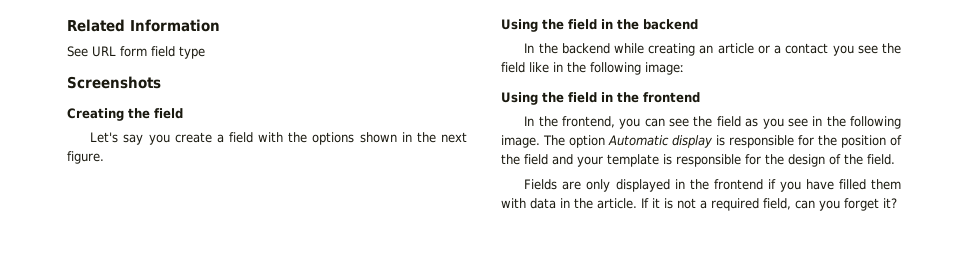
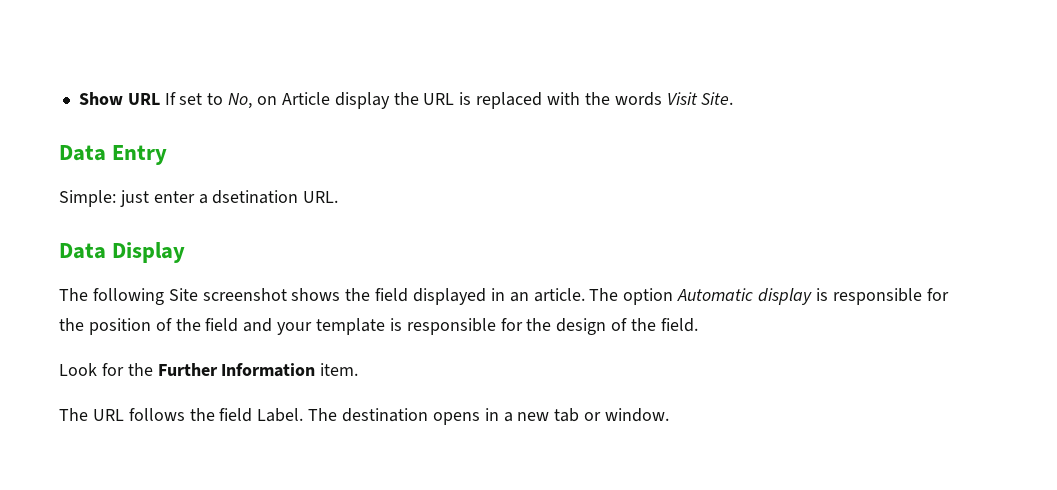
[67,19,220,32] [67,46,205,59] [67,76,161,89] [67,108,183,121] [90,132,468,145] [67,151,104,164] [501,19,698,32] [524,43,901,56] [501,62,684,75] [501,92,700,105] [524,116,901,129] [501,135,540,148] Related Information // See URL form field type // Screenshots // Creating the field // Let's say you create a field with the options shown in the next figure. // Using the field in the backend // In the backend while creating an article or a contact you see the field like in the following imageː // Using the field in the frontend // In the frontend, you can see the field as you see in the following image. -> [78,92,734,109] [59,145,168,165] [59,190,339,207] [59,242,186,263] [59,288,585,305] Show URL If set to No, on Article display the URL is replaced with the words Visit Site. // Data Entry // Simple: just enter a dsetination URL. // Data Display // The following Site screenshot shows the field displayed in an article.
[524,179,901,192] [501,198,897,211] Fields are only displayed in the frontend if you have filled them with data in the article. If it is not a required field, can you forget it? -> [59,363,359,377] [59,408,670,425] Look for the Further Information item. // The URL follows the field Label. The destination opens in a new tab or window.

